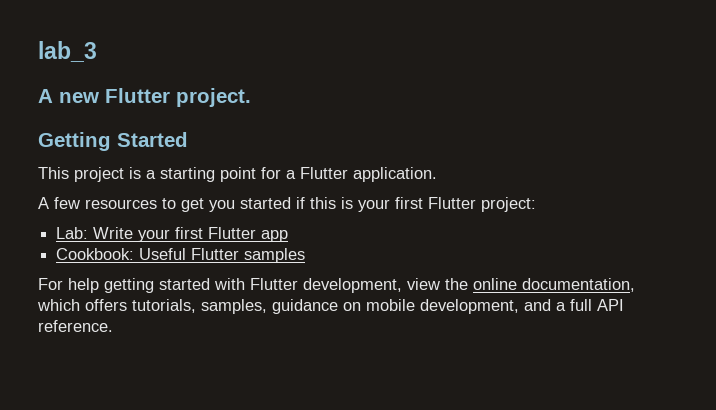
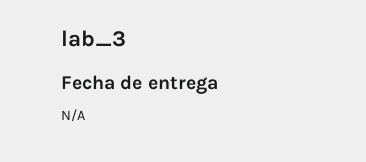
[38,88,251,107] [38,132,188,151] [38,167,437,182] [38,197,536,212] [56,227,289,242] [56,248,306,263] [38,278,635,293] [37,299,624,314] [38,320,113,332] A new Flutter project. // Getting Started // This project is a starting point for a Flutter application. // A few resources to get you started if this is your first Flutter project: // Lab: Write your first Flutter app // Cookbook: Useful Flutter samples // For help getting started with Flutter development, view the online documentation, which offers tutorials, samples, guidance on mobile development, and a full API reference. -> [61,75,218,94] [61,109,85,122] Fecha de entrega // N/A

